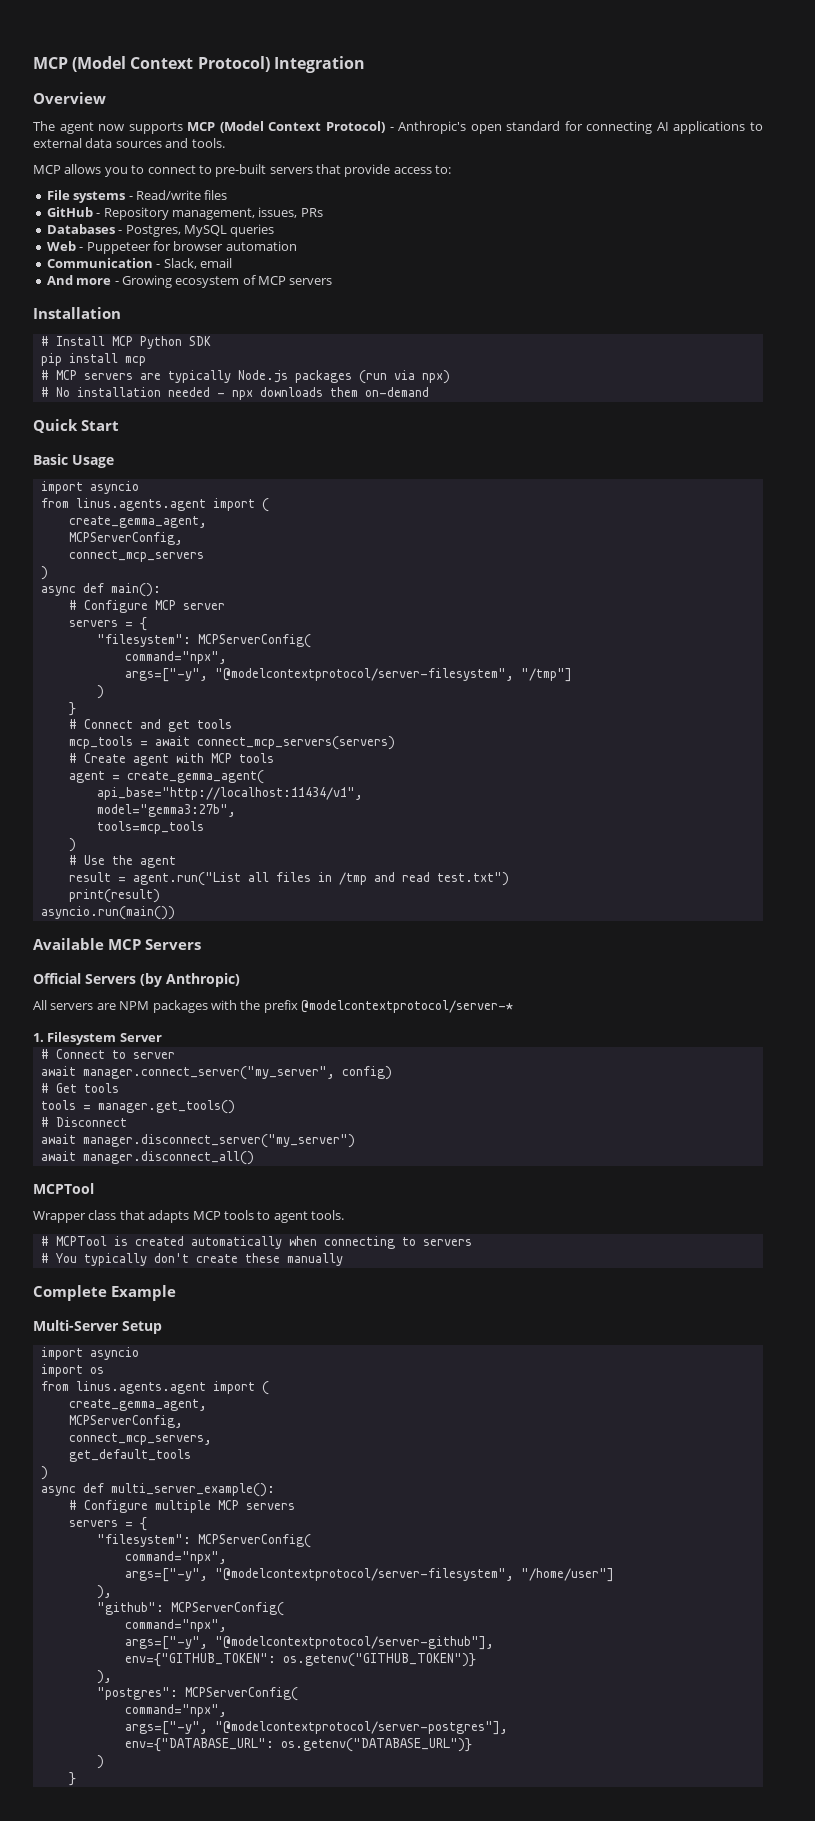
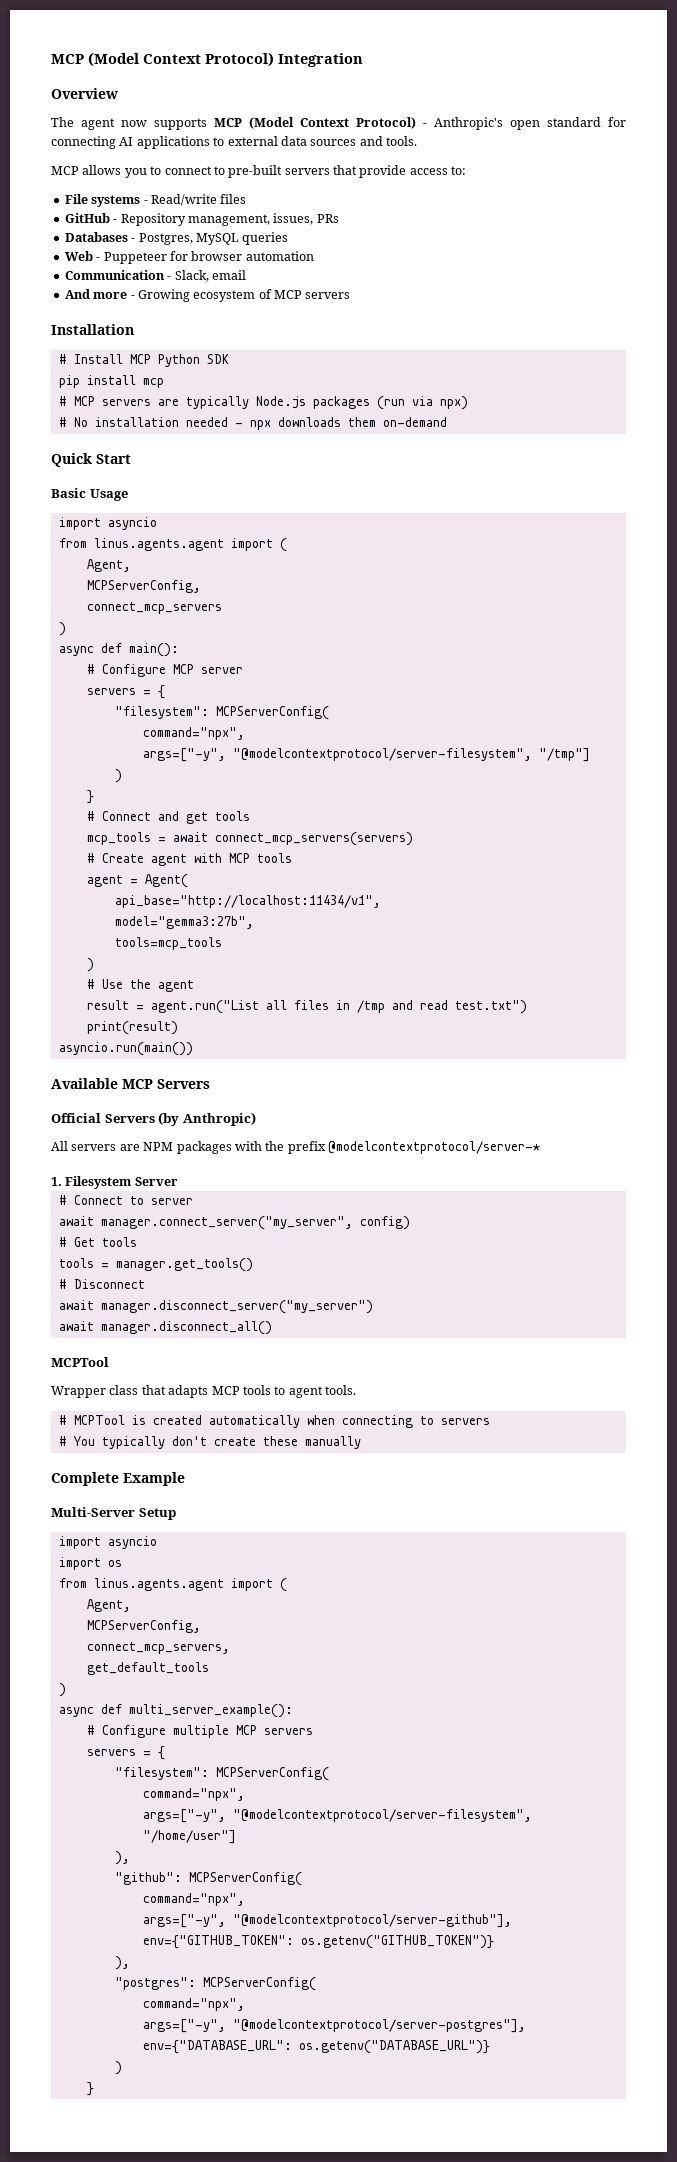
[68,516,207,528] create_gemma_agent, -> [86,559,131,572] Agent,
[126,770,264,784] create_gemma_agent( -> [144,874,188,888] Agent(
[68,1399,207,1411] create_gemma_agent, -> [86,1599,131,1612] Agent,

